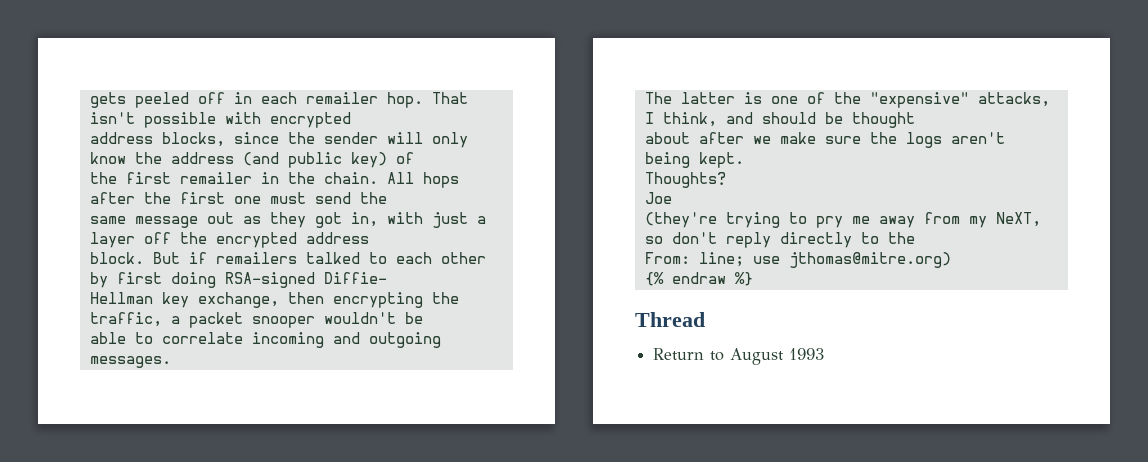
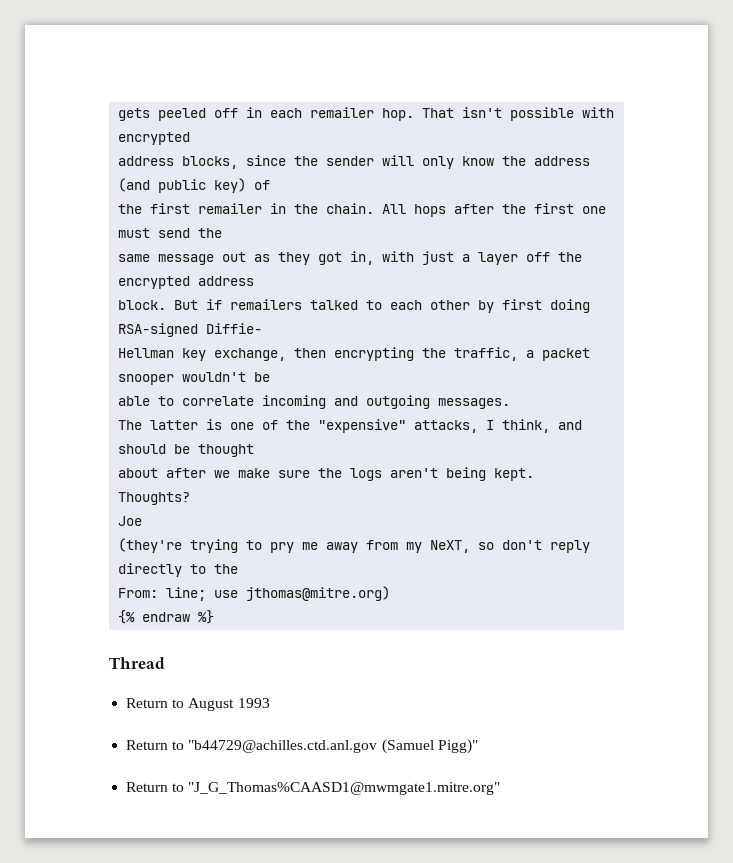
(825, 354) none -> [126,739,478,754] [126,782,501,795] // Return to "b44729@achilles.ctd.anl.gov (Samuel Pigg)" // Return to "J_G_Thomas%CAASD1@mwmgate1.mitre.org"

